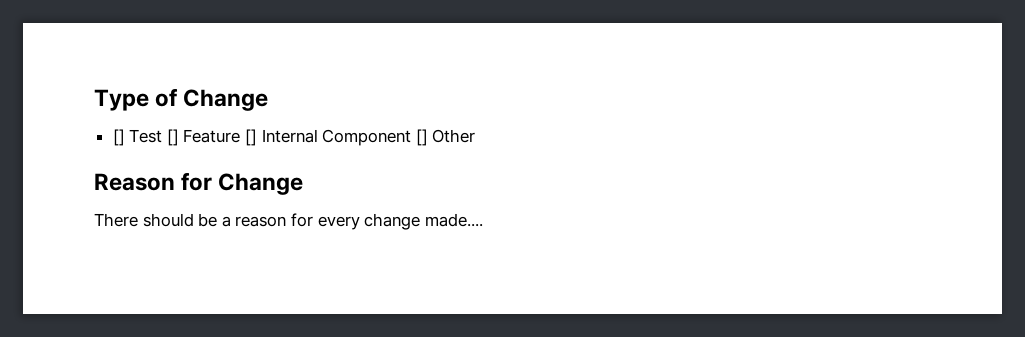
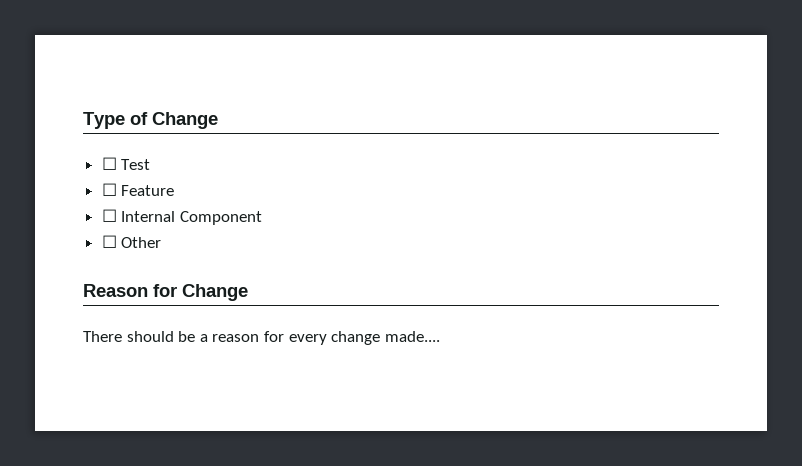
[112,129,125,146] [] -> [101,157,117,170] ☐
[166,129,179,146] [] -> [101,183,117,196] // ☐
[245,129,258,146] [] -> [101,209,117,222] // ☐
[415,129,428,146] [] -> [101,235,117,248] // ☐

